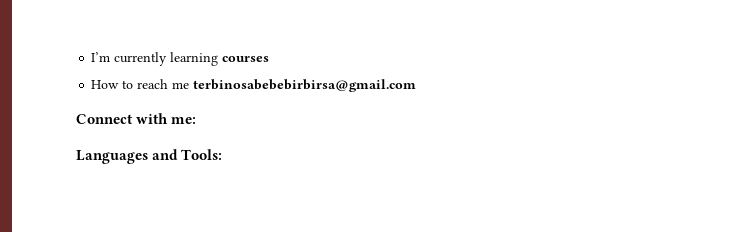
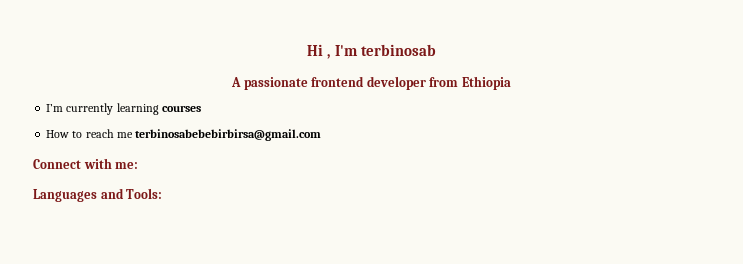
(91, 57) none -> [307,44,436,59] [231,76,511,90] Hi , I'm terbinosab // A passionate frontend developer from Ethiopia //

